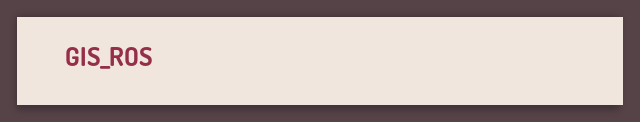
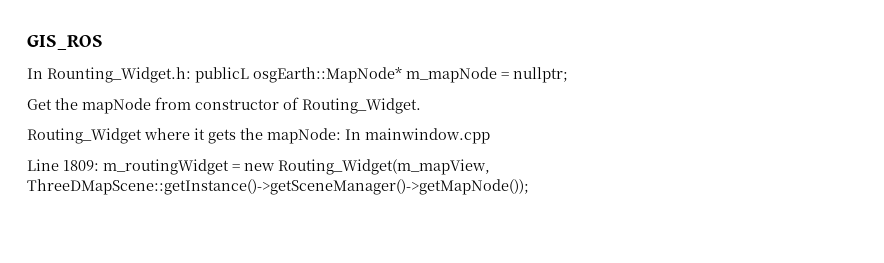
(153, 58) none -> [27,67,568,83] [27,97,421,114] [27,128,490,144] [27,159,490,175] [27,179,529,195] // In Rounting_Widget.h: publicL osgEarth::MapNode* m_mapNode = nullptr; // Get the mapNode from constructor of Routing_Widget. // Routing_Widget where it gets the mapNode: In mainwindow.cpp // Line 1809: m_routingWidget = new Routing_Widget(m_mapView, ThreeDMapScene::getInstance()->getSceneManager()->getMapNode());

